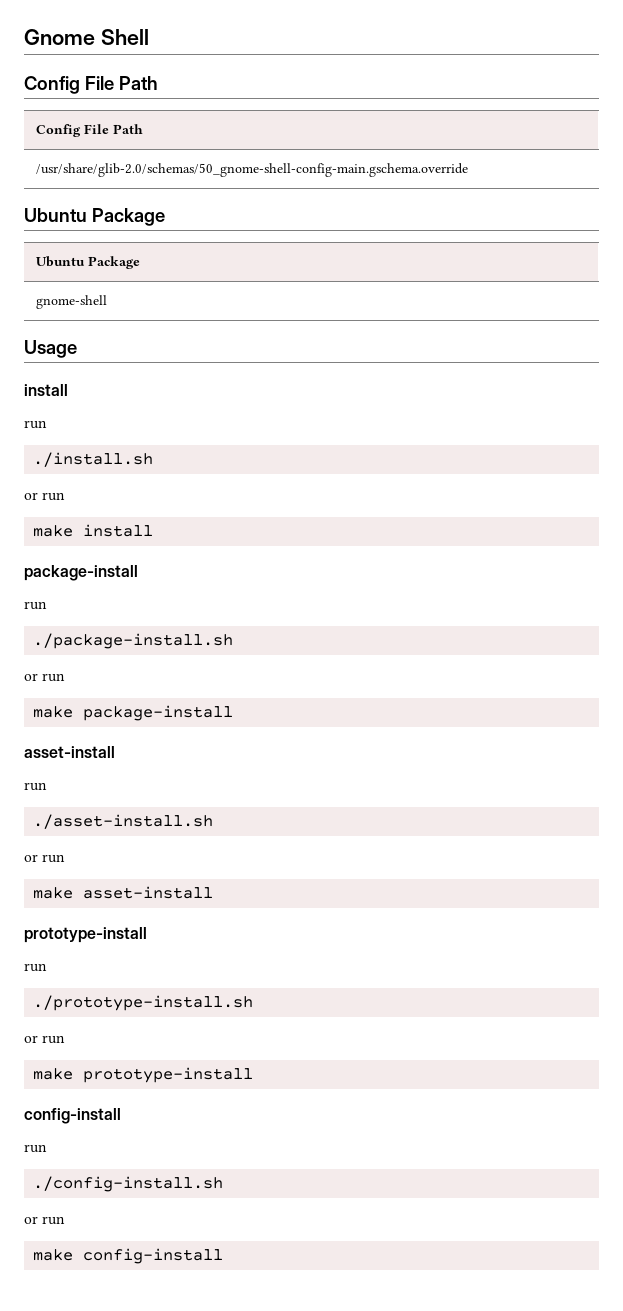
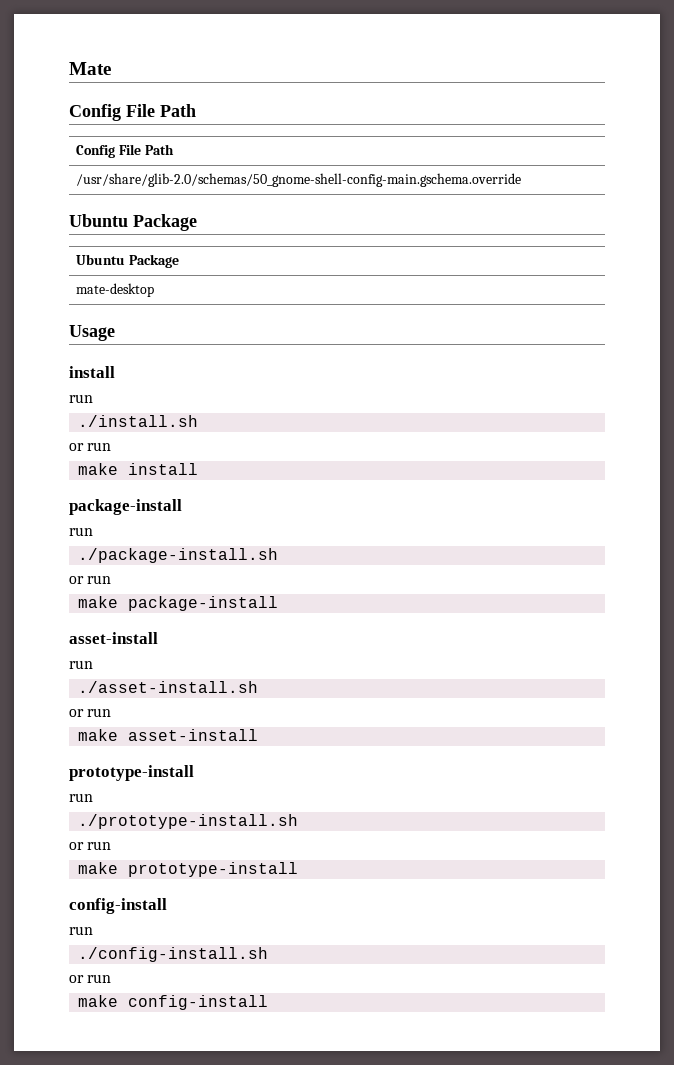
[24,29,149,45] Gnome Shell -> [69,62,111,75] Mate
[36,295,108,309] gnome-shell -> [76,283,155,297] mate-desktop

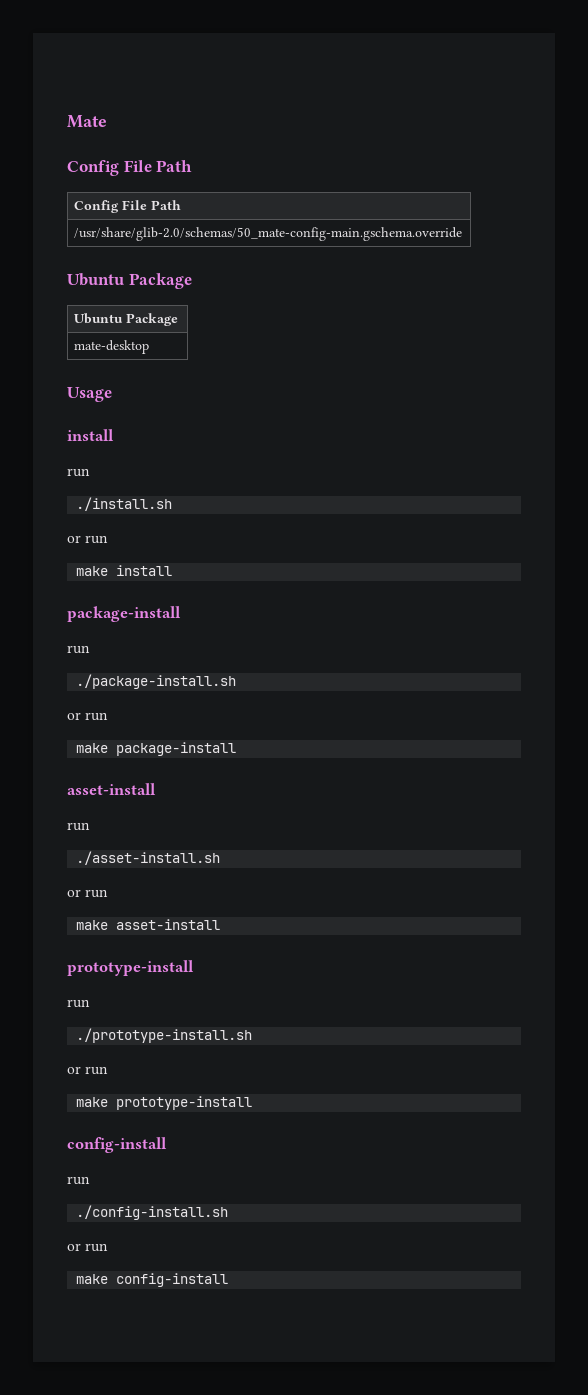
[76,173,522,187] /usr/share/glib-2.0/schemas/50_gnome-shell-config-main.gschema.override -> [74,227,463,241] /usr/share/glib-2.0/schemas/50_mate-config-main.gschema.override

